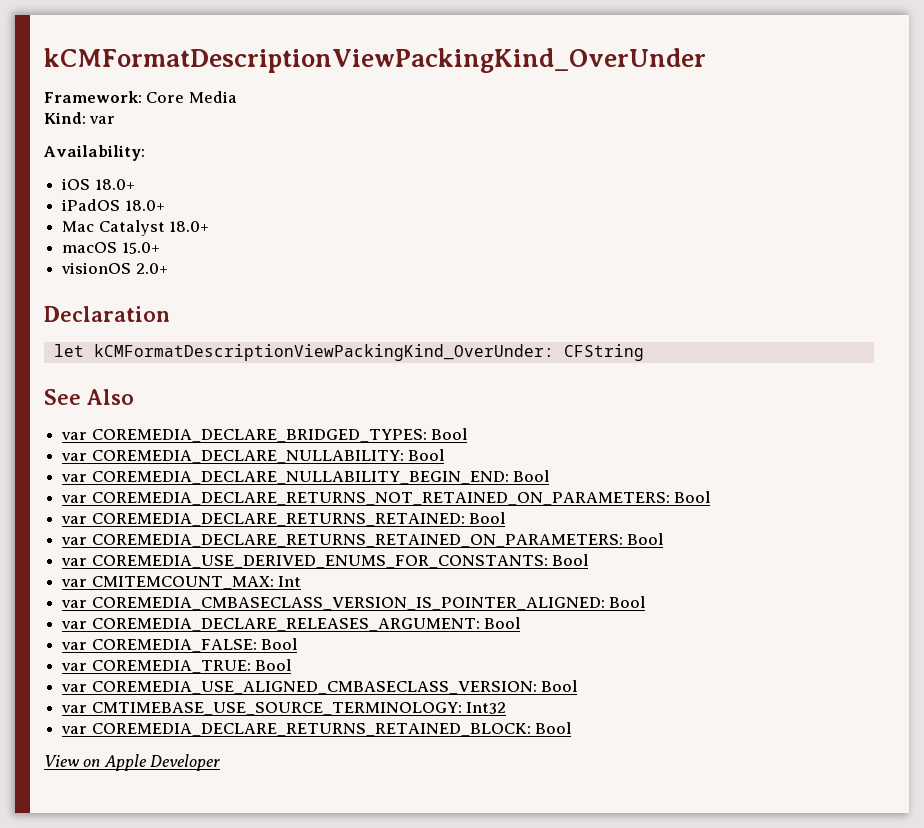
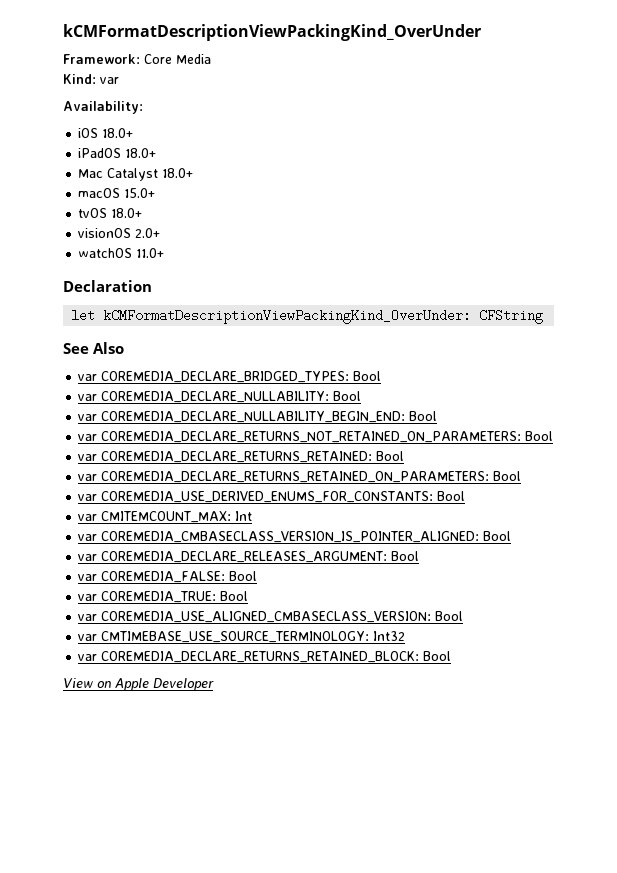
(160, 248) none -> [78,208,143,218] // tvOS 18.0+
(168, 268) none -> [78,248,165,258] // watchOS 11.0+

